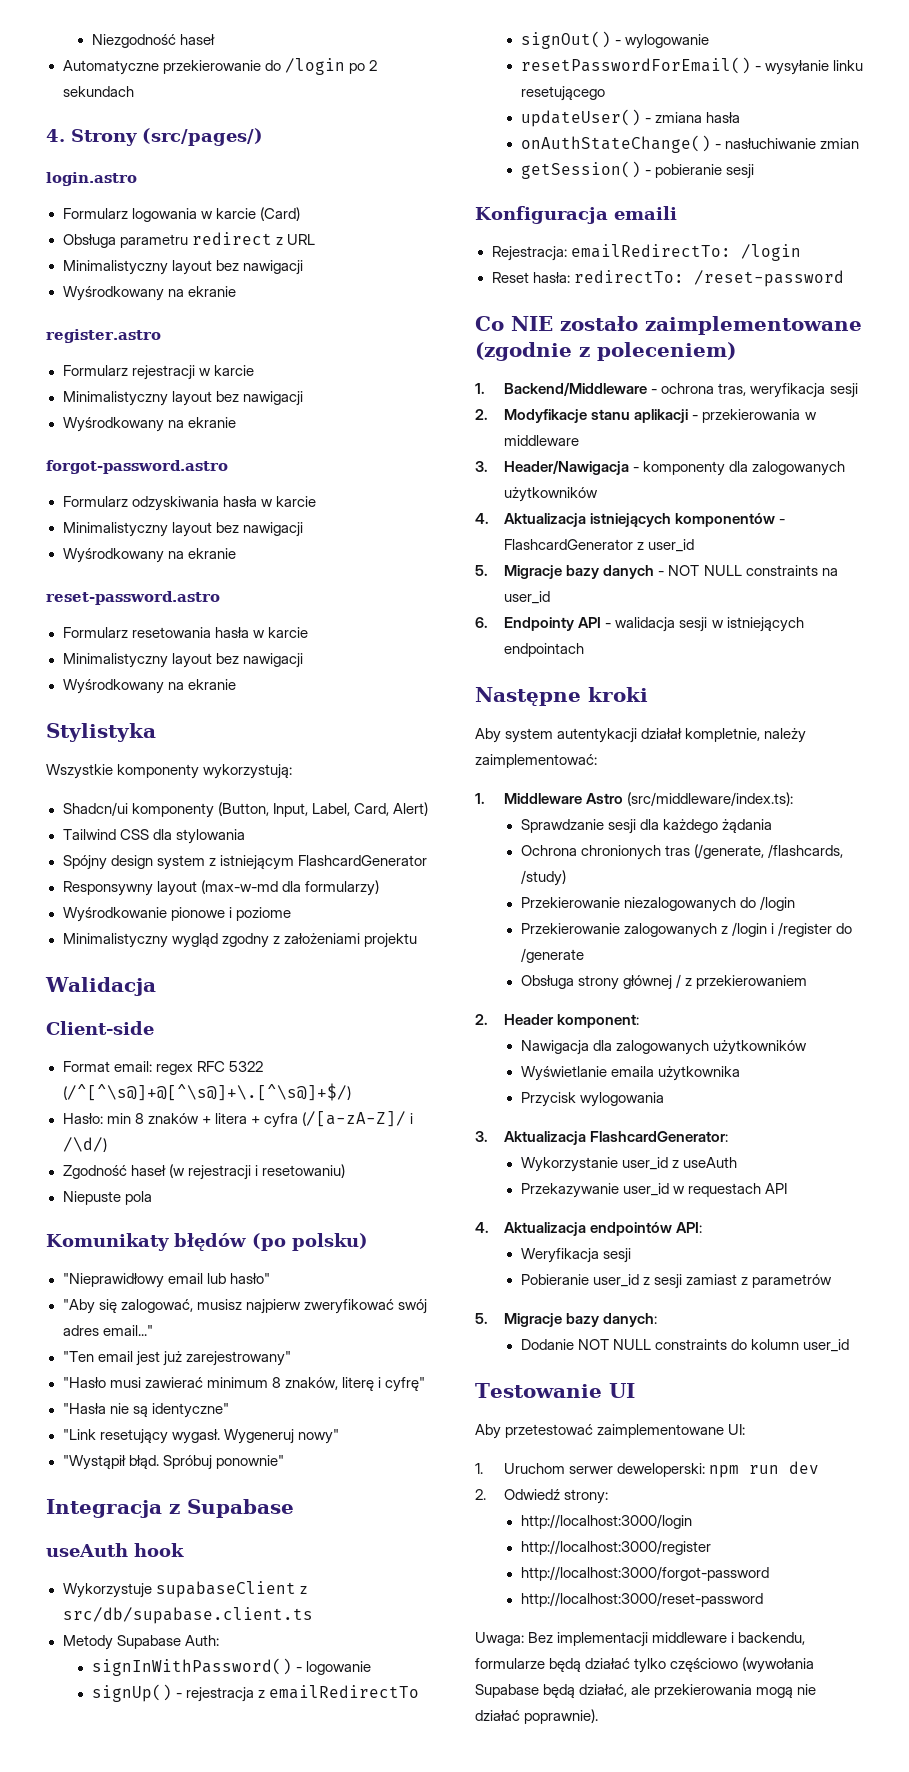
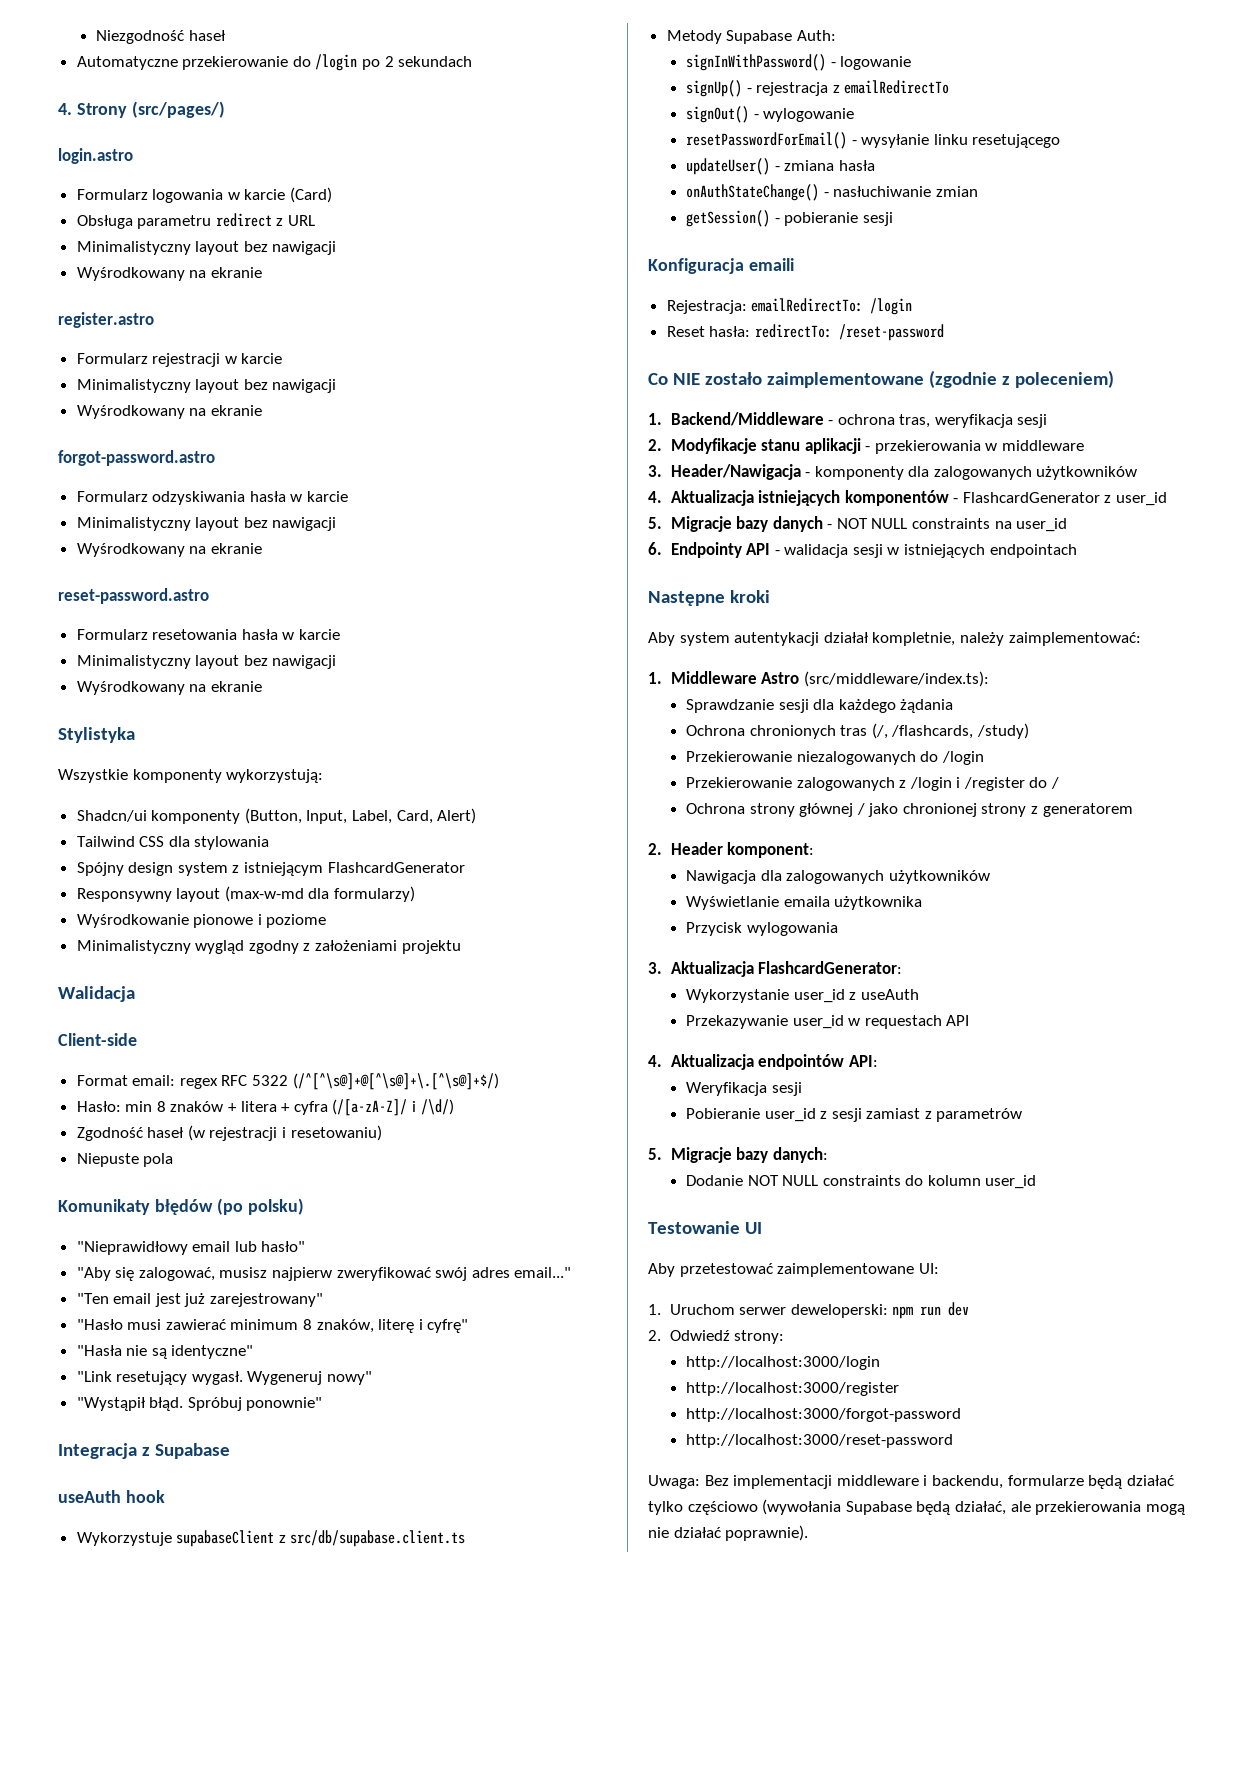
[693,844,764,859] (/generate, -> [871,723,888,739] (/,
[520,948,584,963] [520,975,574,989] /generate // Obsługa -> [1051,777,1060,789] [685,803,745,814] / // Ochrona
[684,975,808,989] z przekierowaniem -> [868,803,1133,817] jako chronionej strony z generatorem

